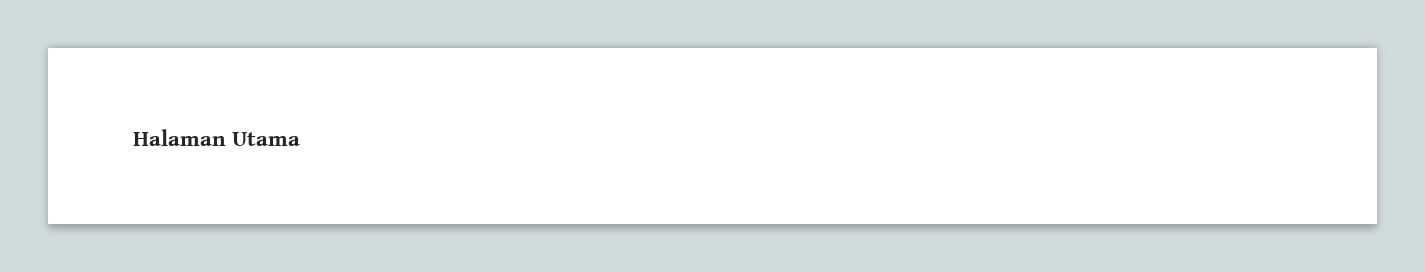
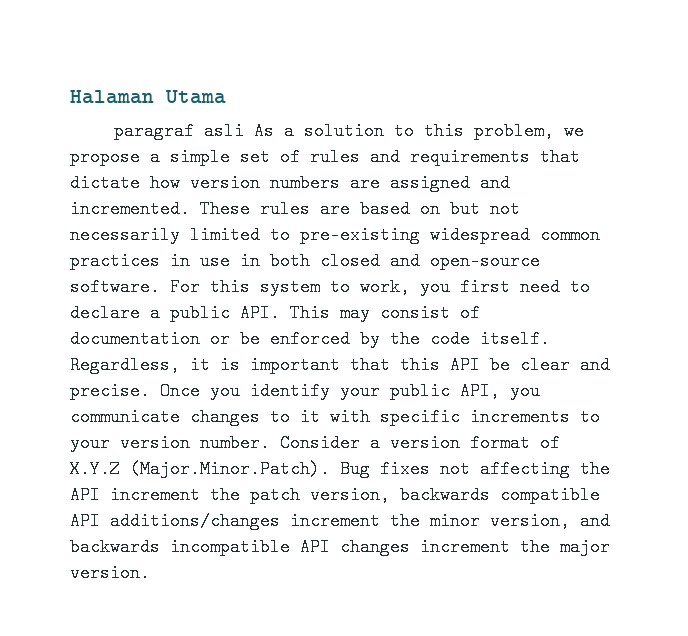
(301, 139) none -> [114,122,585,140] [70,148,580,166] [70,174,510,192] [70,200,520,218] [70,226,600,244] [70,252,540,270] [70,278,590,296] [70,304,480,322] [70,330,550,348] [70,356,610,374] [70,382,540,400] [70,408,600,426] [70,434,560,452] [70,460,610,478] [70,486,600,504] [70,512,610,530] [70,538,610,556] [70,564,150,582] // paragraf asli As a solution to this problem, we propose a simple set of rules and requirements that dictate how version numbers are assigned and incremented. These rules are based on but not necessarily limited to pre-existing widespread common practices in use in both closed and open-source software. For this system to work, you first need to declare a public API. This may consist of documentation or be enforced by the code itself. Regardless, it is important that this API be clear and precise. Once you identify your public API, you communicate changes to it with specific increments to your version number. Consider a version format of X.Y.Z (Major.Minor.Patch). Bug fixes not affecting the API increment the patch version, backwards compatible API additions/changes increment the minor version, and backwards incompatible API changes increment the major version.

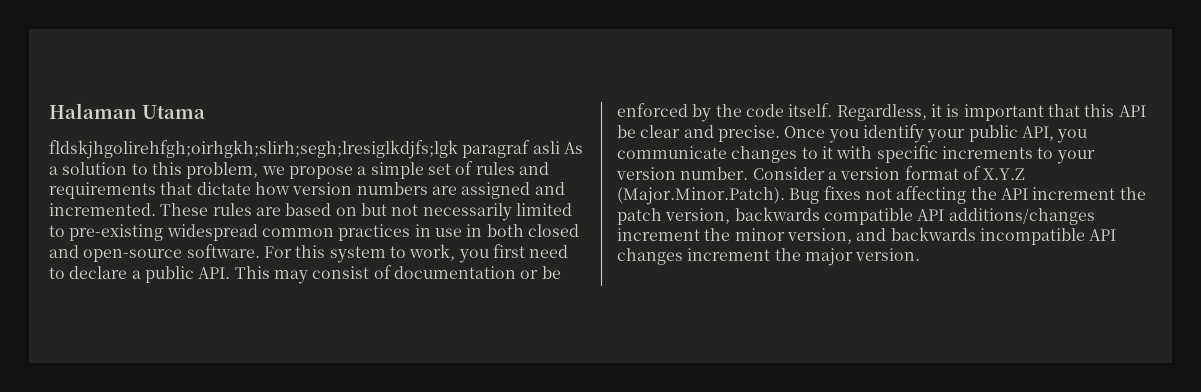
(226, 97) none -> [49,140,458,159] fldskjhgolirehfgh;oirhgkh;slirh;segh;lresiglkdjfs;lgk

